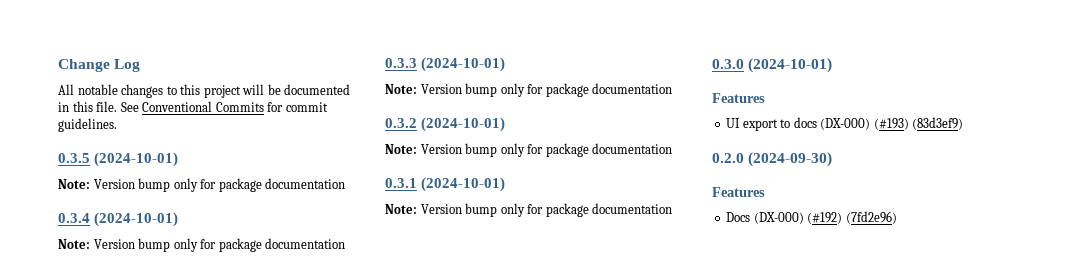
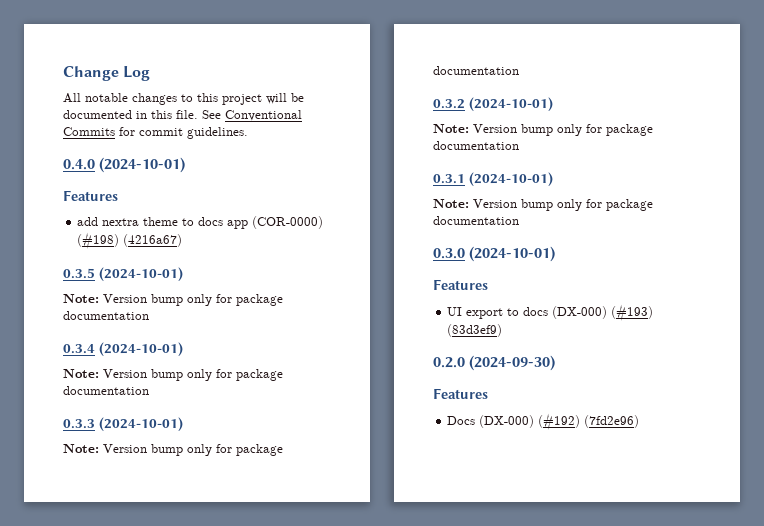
(117, 125) none -> [63,157,186,173] [63,190,118,201] [77,216,324,229] [77,232,183,249] // 0.4.0 (2024-10-01) // Features // add nextra theme to docs app (COR-0000) (#198) (4216a67)

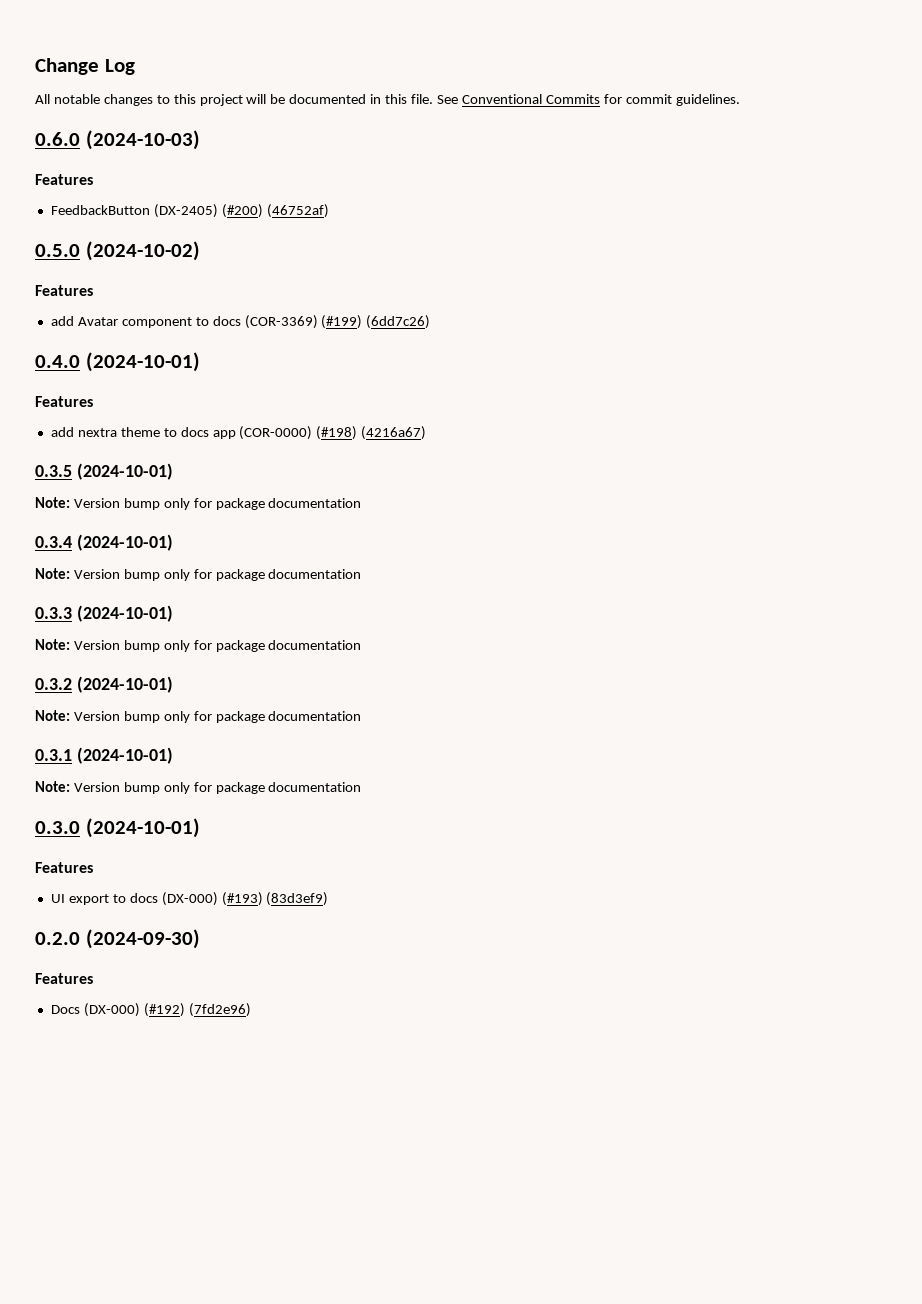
(248, 133) none -> [35,130,200,150] [35,174,93,185] [50,204,329,218] [35,241,200,261] [35,285,93,296] [50,315,431,329] // 0.6.0 (2024-10-03) // Features // FeedbackButton (DX-2405) (#200) (46752af) // 0.5.0 (2024-10-02) // Features // add Avatar component to docs (COR-3369) (#199) (6dd7c26)

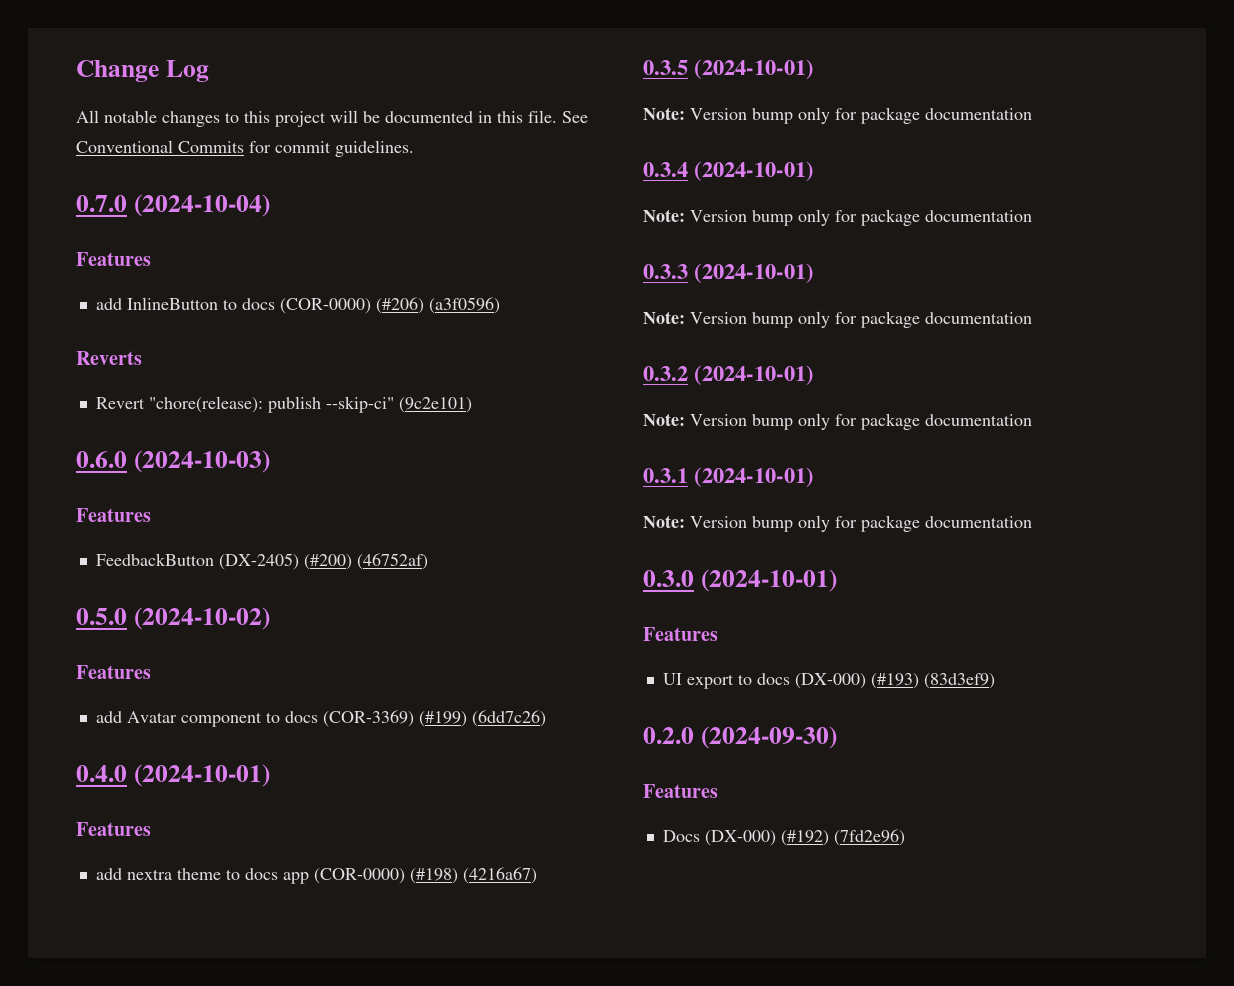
(740, 100) none -> [76,194,270,217] [76,252,151,266] [95,297,500,314] [76,351,142,365] [95,396,472,413] // 0.7.0 (2024-10-04) // Features // add InlineButton to docs (COR-0000) (#206) (a3f0596) // Reverts // Revert "chore(release): publish --skip-ci" (9c2e101)

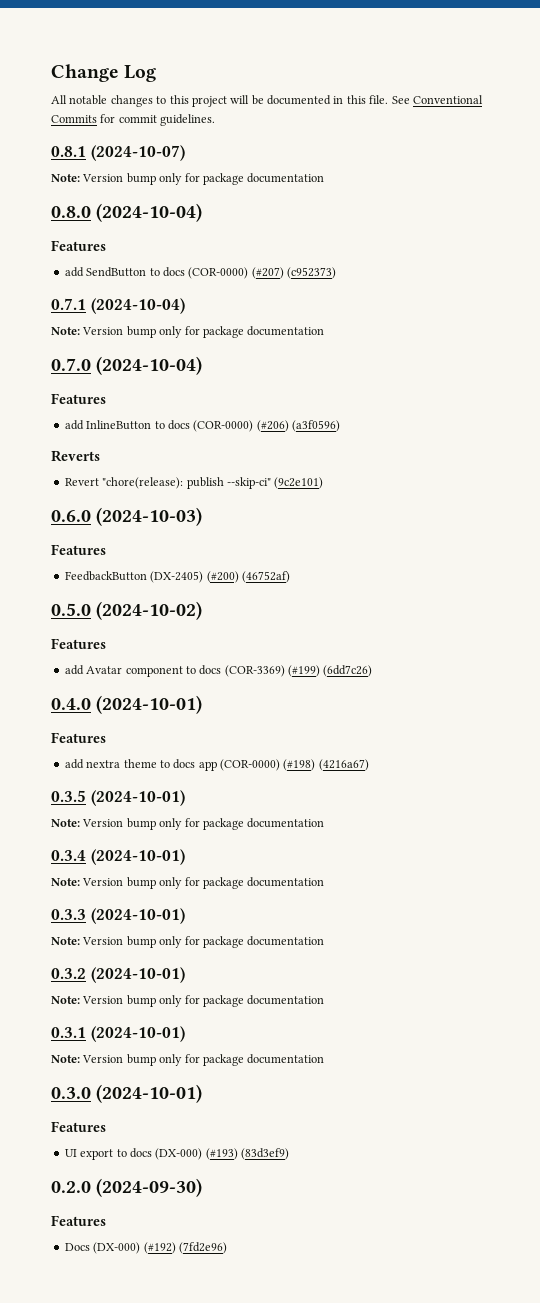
(414, 148) none -> [51,145,185,161] [51,173,325,185] [51,203,203,222] [51,240,106,251] [64,267,336,279] [51,298,185,314] [51,326,325,338] // 0.8.1 (2024-10-07) // Note: Version bump only for package documentation // 0.8.0 (2024-10-04) // Features // add SendButton to docs (COR-0000) (#207) (c952373) // 0.7.1 (2024-10-04) // Note: Version bump only for package documentation

